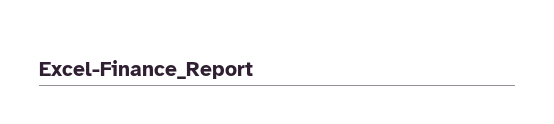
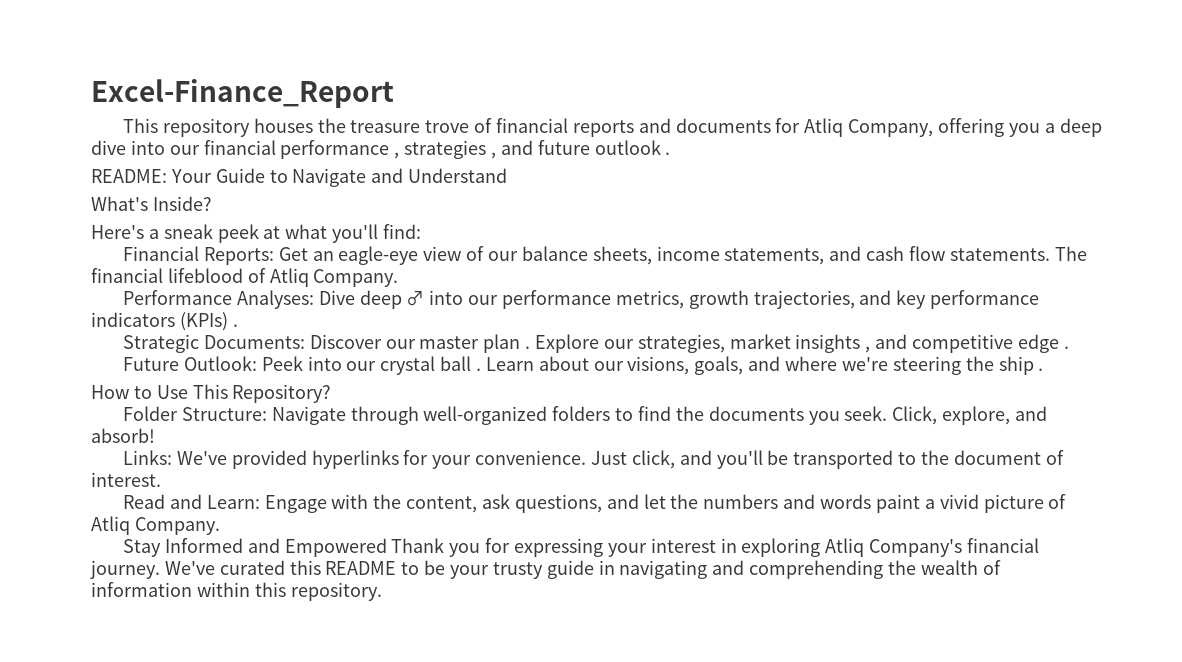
(253, 69) none -> [123,118,1102,137] [91,140,671,159] [91,168,508,187] [91,196,212,211] [91,224,422,243] [123,246,1087,265] [91,268,399,287] [123,290,1040,309] [91,312,238,331] [123,334,1069,353] [123,356,1044,375] [91,384,332,403] [123,406,1048,425] [91,428,155,443] [123,450,1064,469] [91,472,161,487] [123,494,1067,513] [91,516,220,535] [123,538,1040,557] [90,560,1001,579] [91,582,382,601] // This repository houses the treasure trove of financial reports and documents for Atliq Company, offering you a deep dive into our financial performance , strategies , and future outlook . // README: Your Guide to Navigate and Understand // What's Inside? // Here's a sneak peek at what you'll find: // Financial Reports: Get an eagle-eye view of our balance sheets, income statements, and cash flow statements. The financial lifeblood of Atliq Company. // Performance Analyses: Dive deep ♂ into our performance metrics, growth trajectories, and key performance indicators (KPIs) . // Strategic Documents: Discover our master plan . Explore our strategies, market insights , and competitive edge . // Future Outlook: Peek into our crystal ball . Learn about our visions, goals, and where we're steering the ship . // How to Use This Repository? // Folder Structure: Navigate through well-organized folders to find the documents you seek. Click, explore, and absorb! // Links: We've provided hyperlinks for your convenience. Just click, and you'll be transported to the document of interest. // Read and Learn: Engage with the content, ask questions, and let the numbers and words paint a vivid picture of Atliq Company. // Stay Informed and Empowered Thank you for expressing your interest in exploring Atliq Company's financial journey. We've curated this README to be your trusty guide in navigating and comprehending the wealth of information within this repository.

